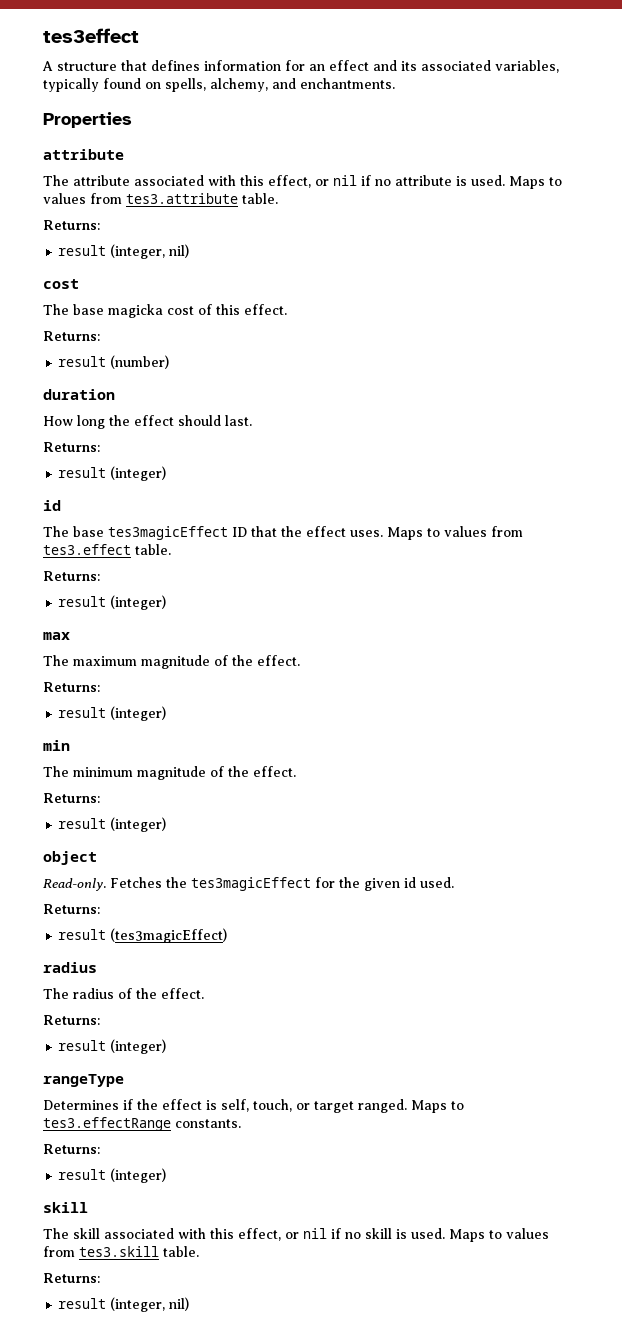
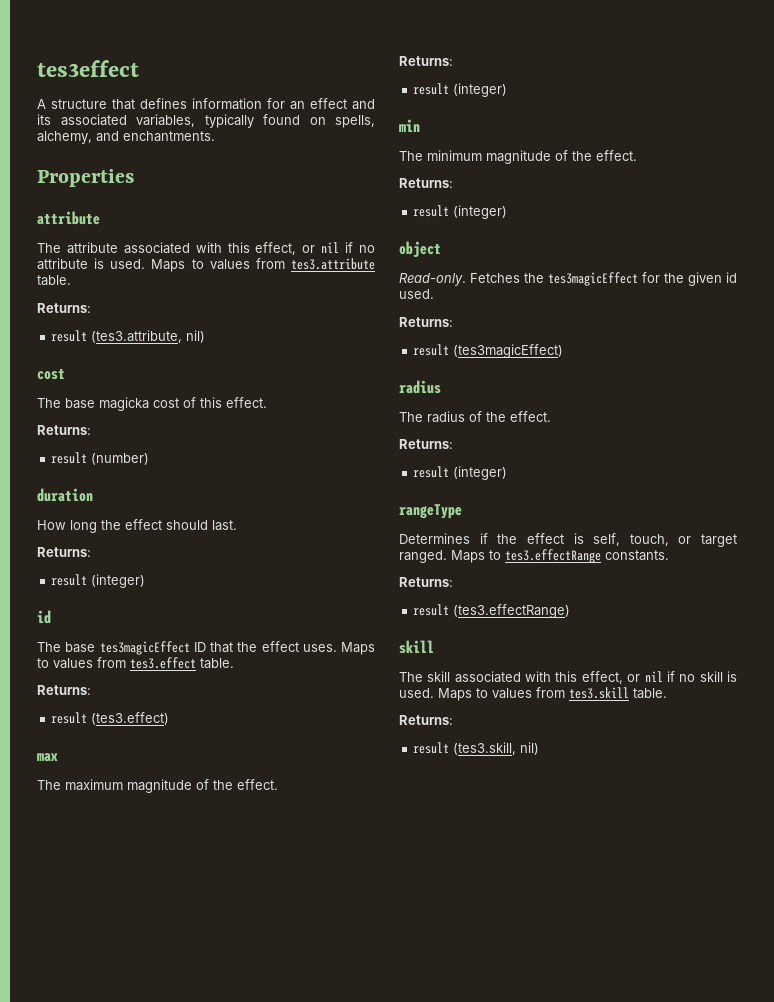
[110,244,166,259] (integer, -> [91,330,183,343] (tes3.attribute,
[110,595,167,610] (integer) -> [91,712,170,725] (tes3.effect)
[110,1168,167,1183] (integer) -> [453,604,571,618] (tes3.effectRange)
[110,1297,166,1312] (integer, -> [453,742,517,755] (tes3.skill,

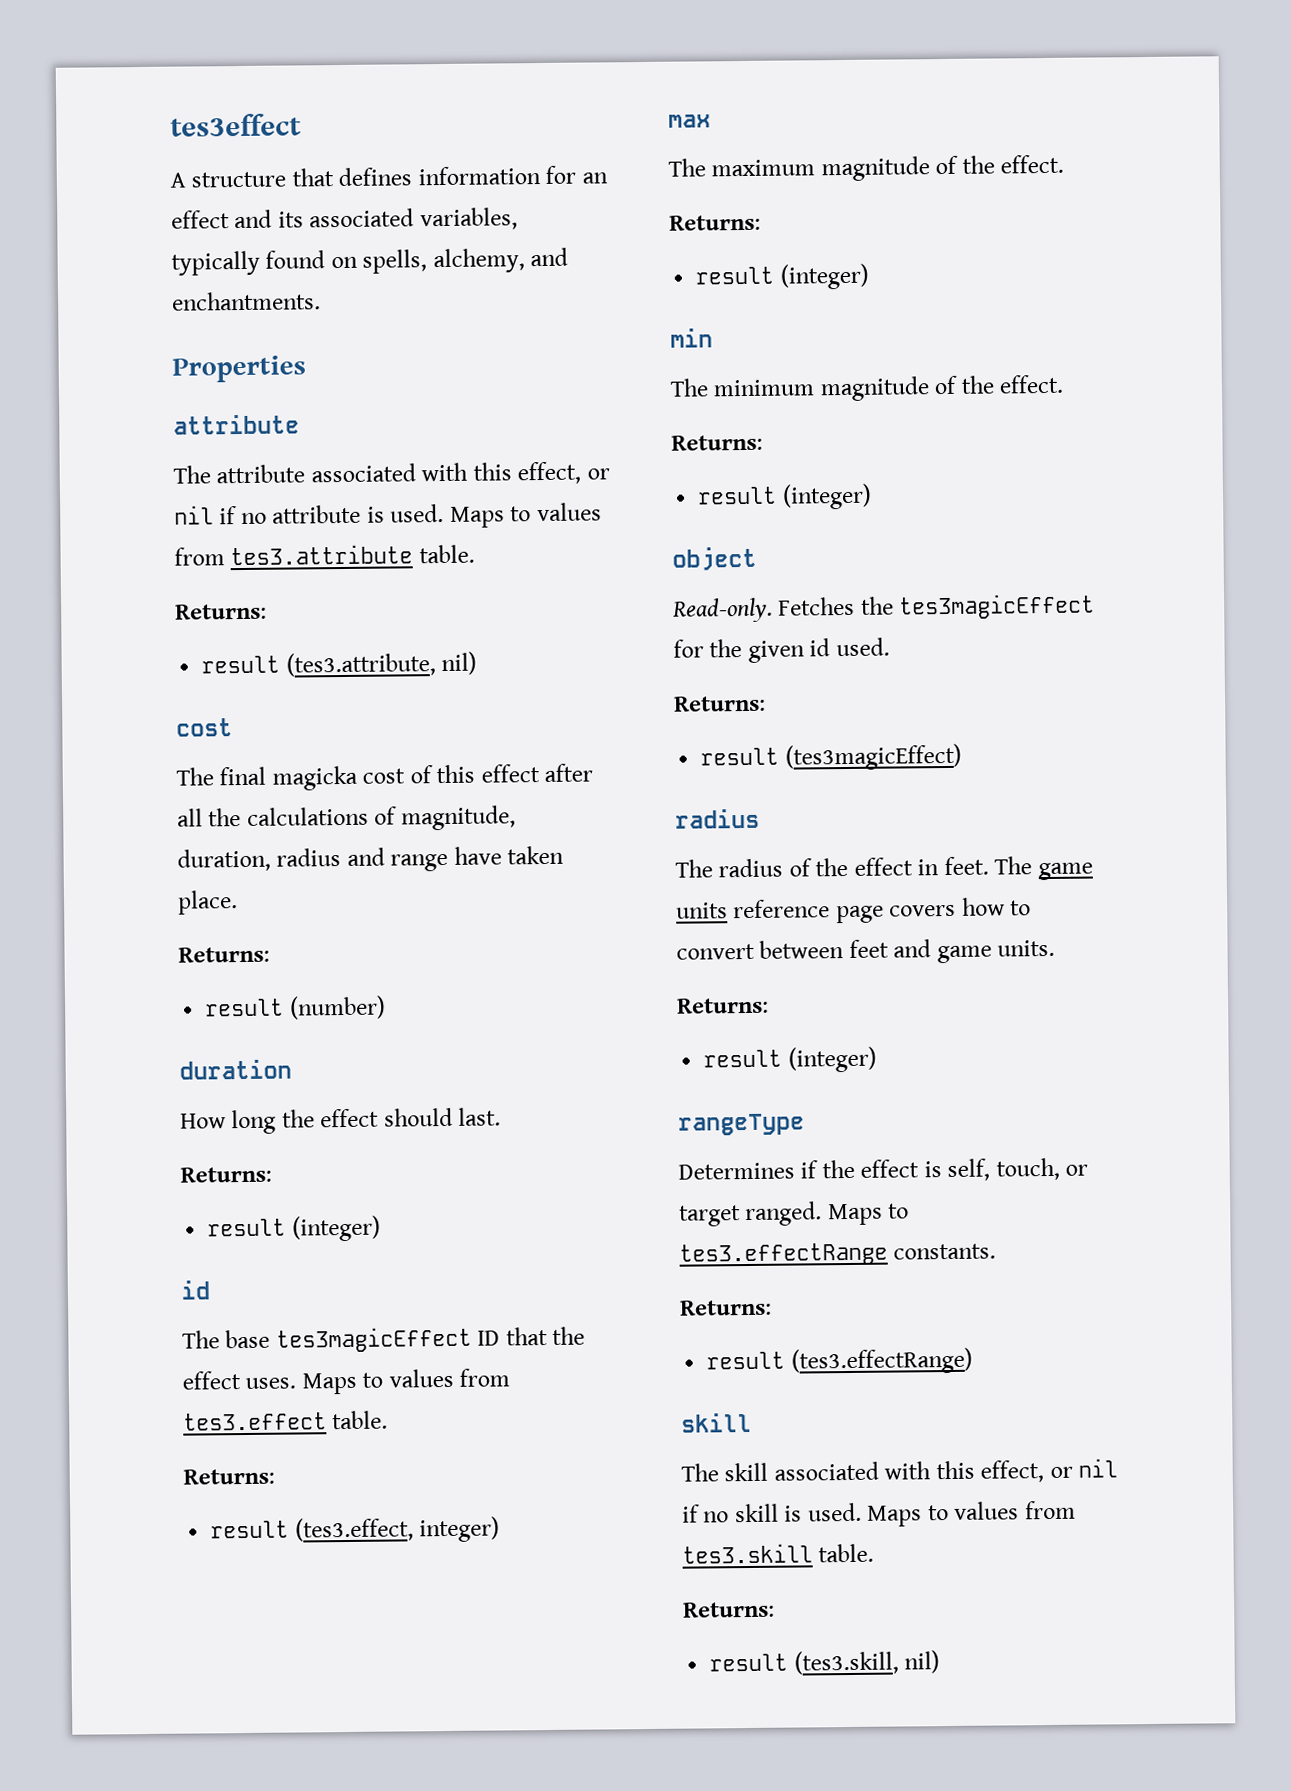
[65,398,95,409] base -> [219,766,267,786] final
[226,397,267,408] effect. -> [480,763,594,783] [177,805,516,831] [177,845,565,872] [177,890,238,915] effect after all the calculations of magnitude, duration, radius and range have taken place.
[91,712,170,725] (tes3.effect) -> [294,1516,501,1543] (tes3.effect, integer)
[510,411,551,422] effect. -> [853,856,1093,881] [676,897,1032,924] [676,939,1056,964] effect in feet. The game units reference page covers how to convert between feet and game units.

